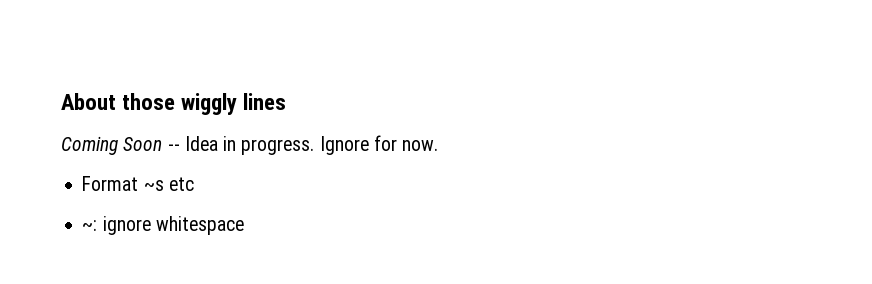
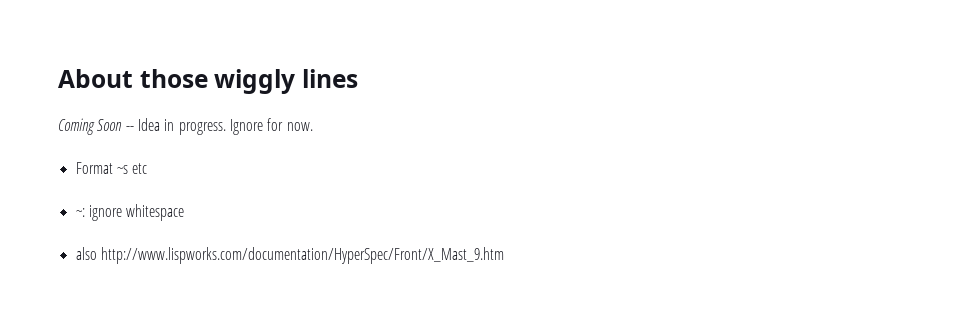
(244, 225) none -> [75,247,504,264] // also http://www.lispworks.com/documentation/HyperSpec/Front/X_Mast_9.htm

